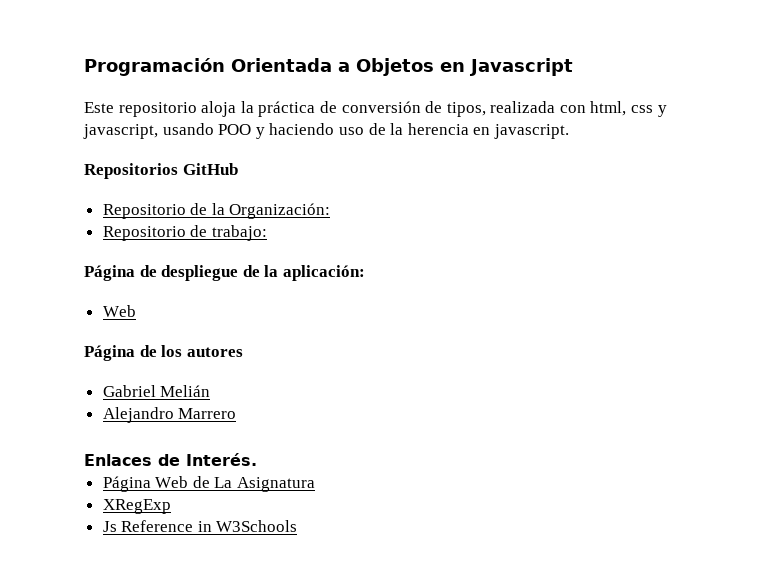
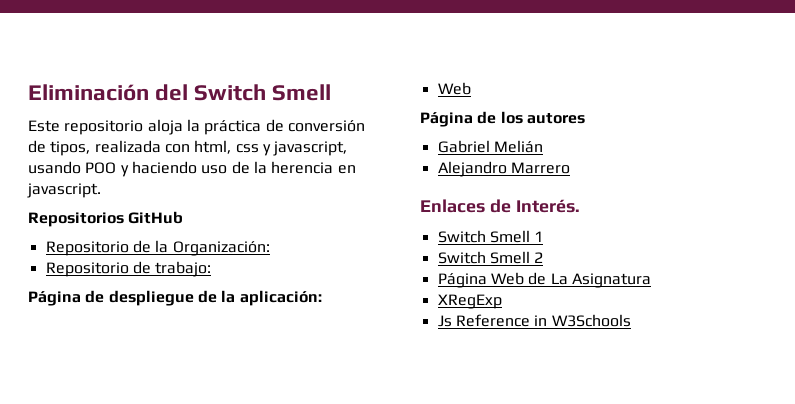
[84,58,573,76] Programación Orientada a Objetos en Javascript -> [28,84,332,101] Eliminación del Switch Smell
(257, 459) none -> [437,230,544,243] [437,251,544,264] // Switch Smell 1 // Switch Smell 2

